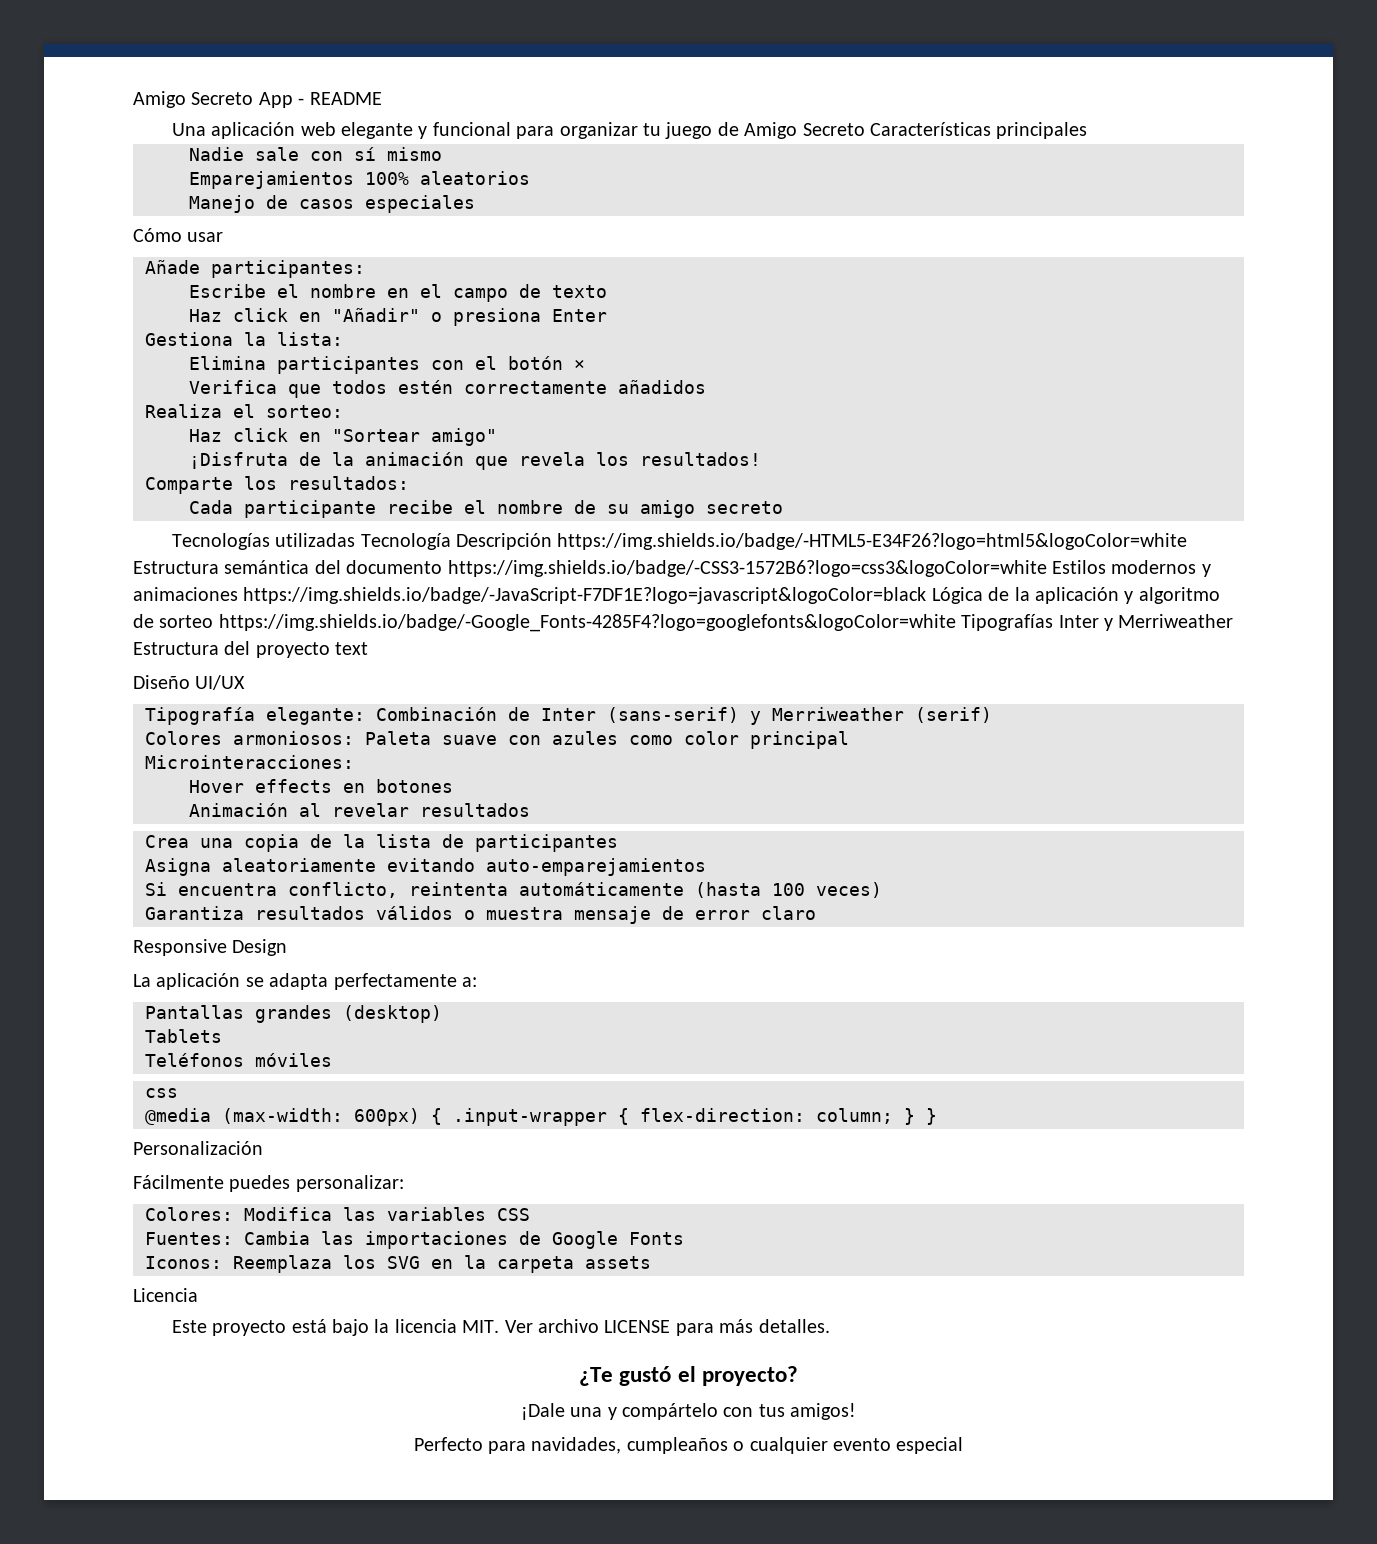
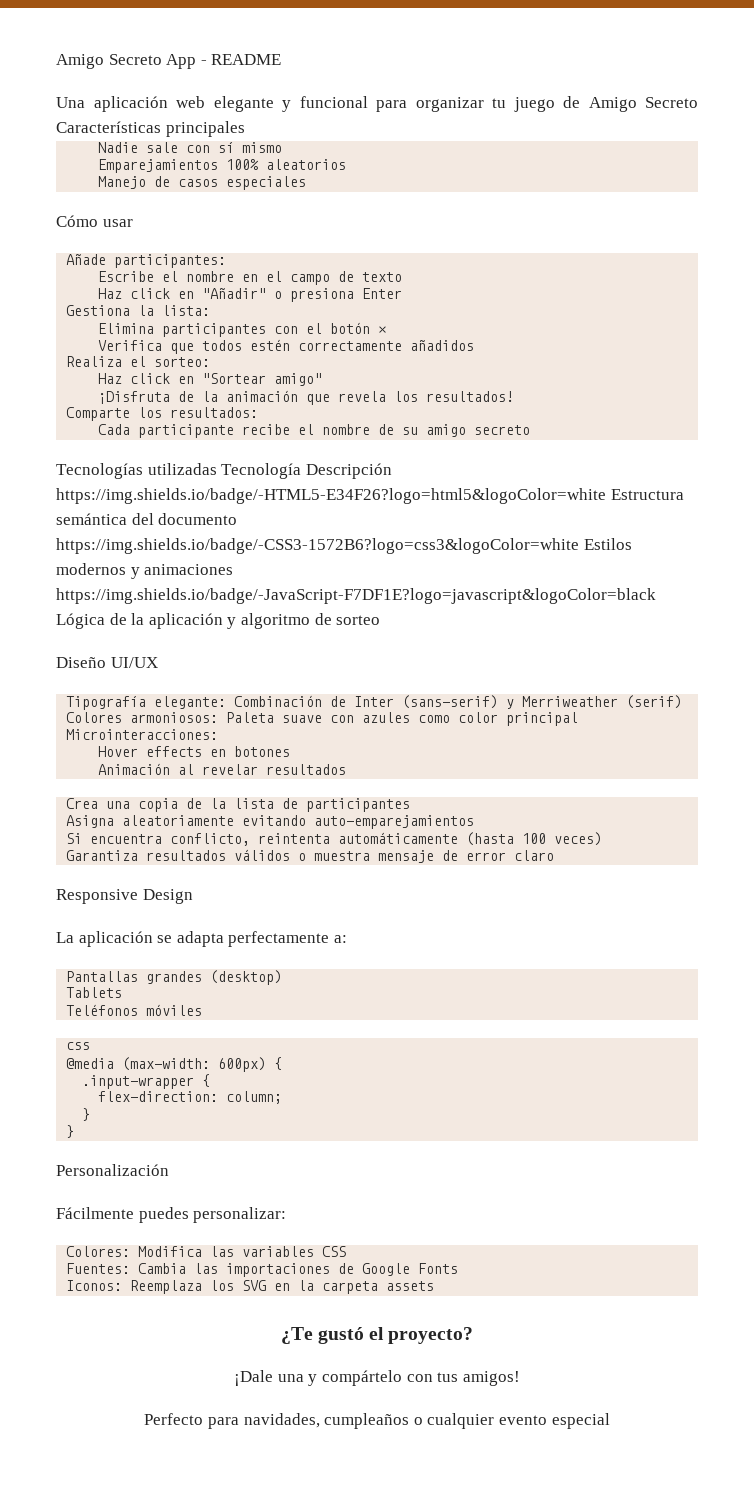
[218,614,1234,632] [133,641,369,658] https://img.shields.io/badge/-Google_Fonts-4285F4?logo=googlefonts&logoColor=white Tipografías Inter y Merriweather Estructura del proyecto text -> (381, 620) none
(442, 1116) none -> (283, 1063) //
(629, 1116) none -> (211, 1080) //
[904,1108,915,1125] } -> [82,1108,91,1121] // } //
[133,1288,198,1302] [171,1319,830,1336] // Licencia // Este proyecto está bajo la licencia MIT. Ver archivo LICENSE para más detalles. -> (435, 1286) none

